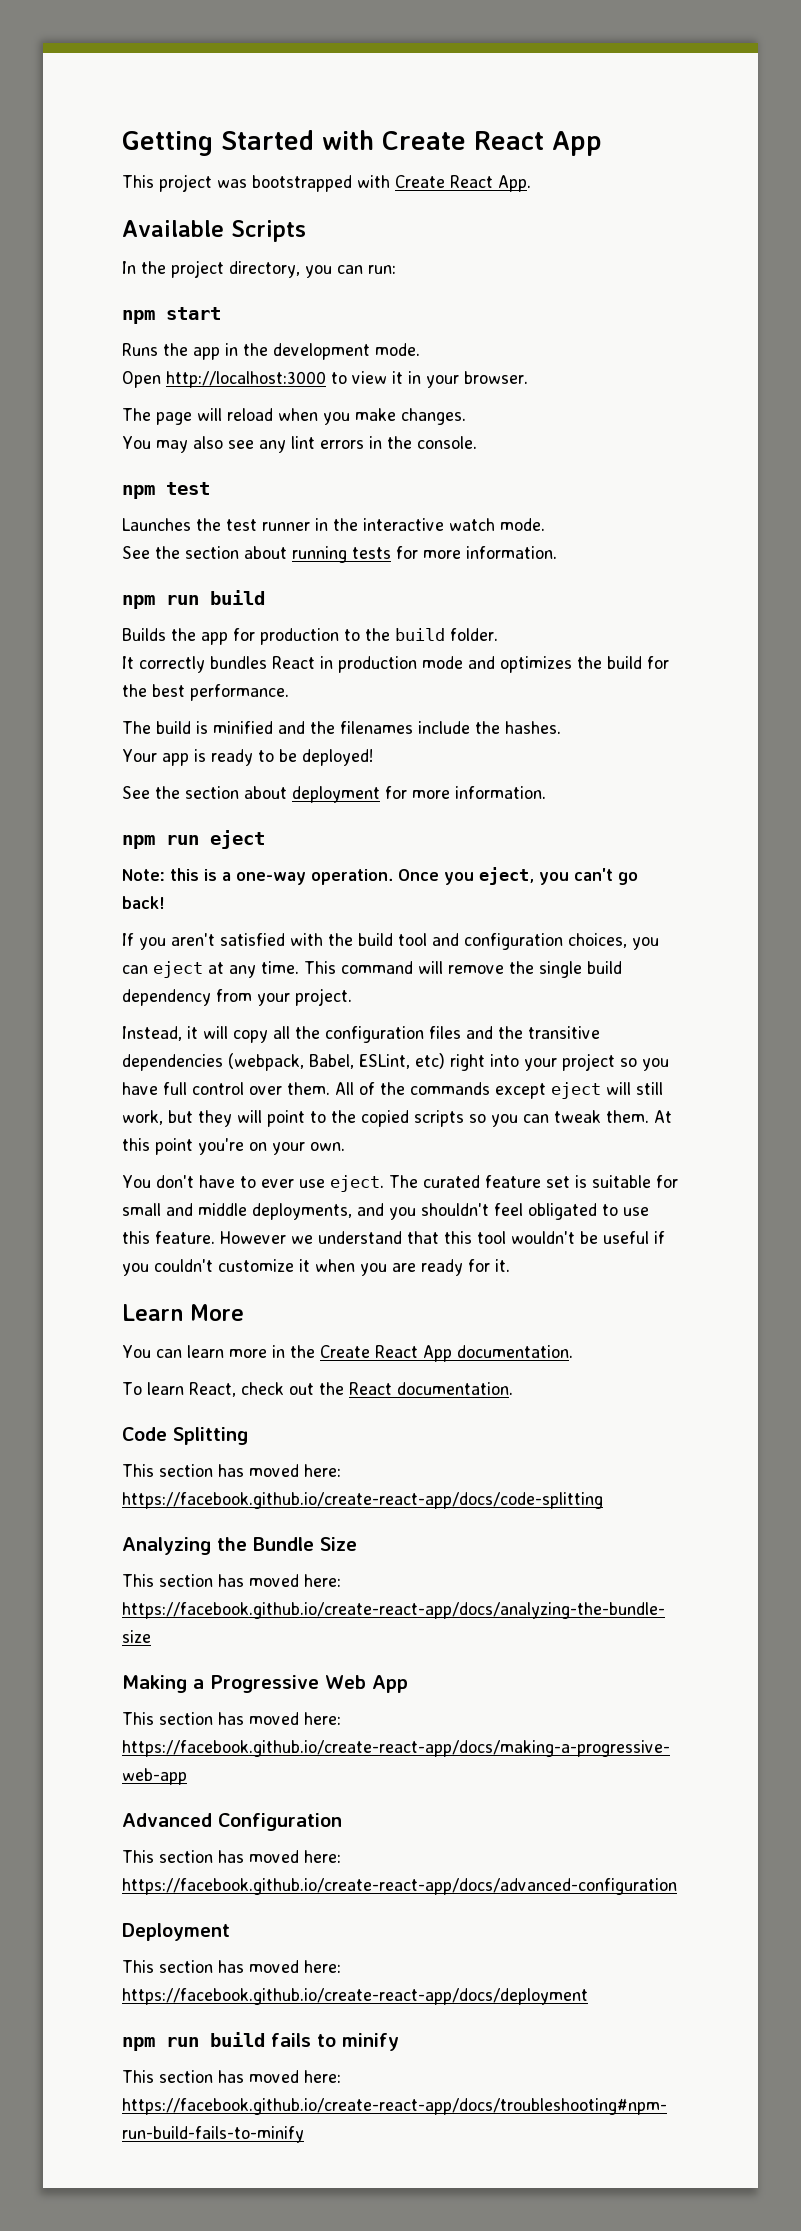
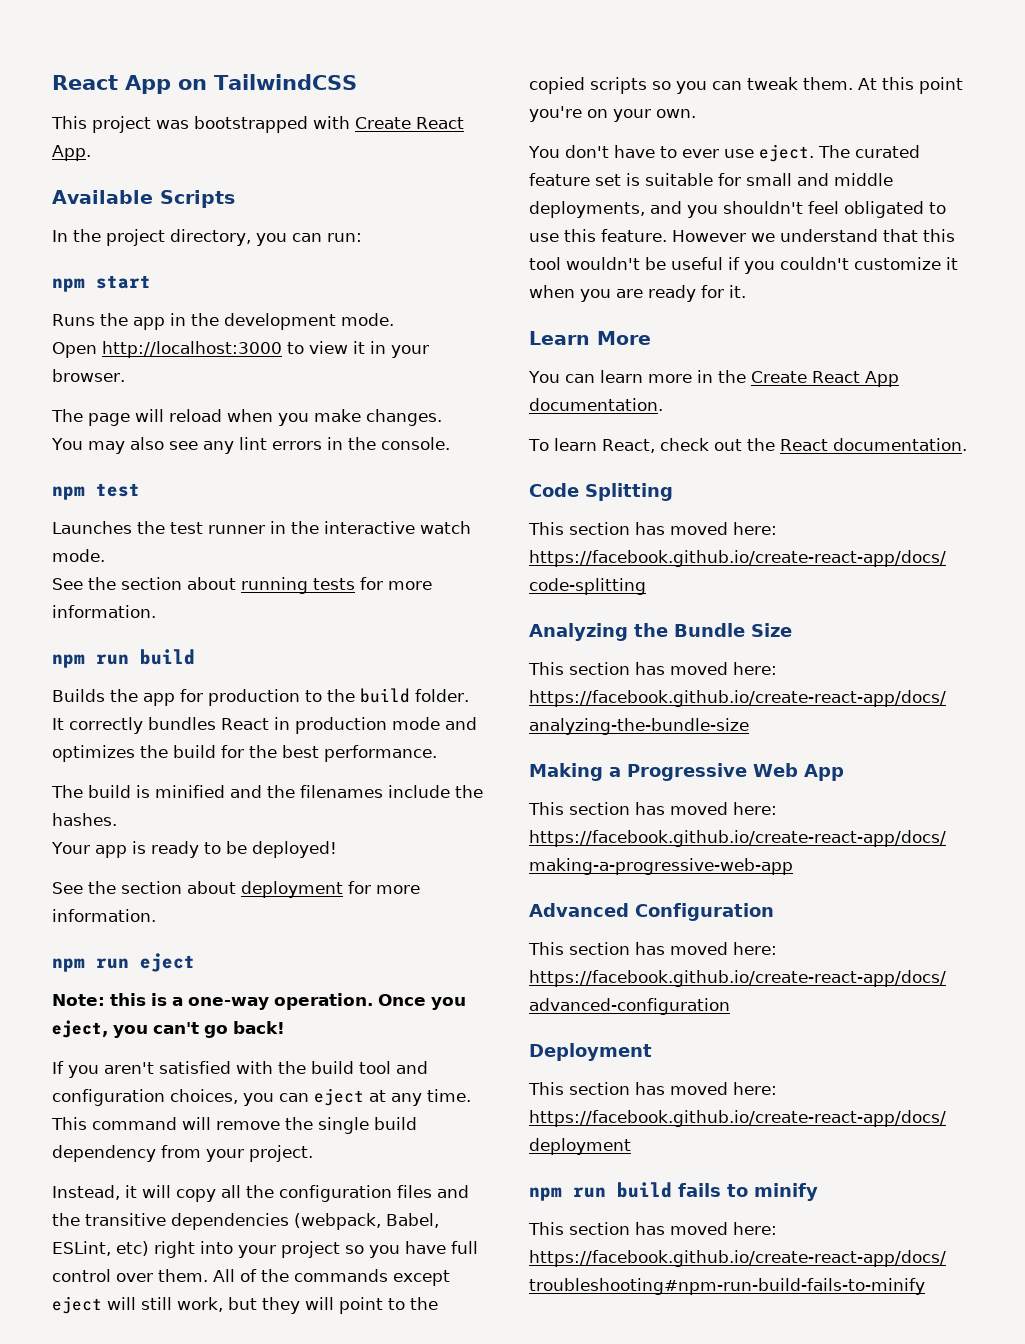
[122,130,602,156] Getting Started with Create React App -> [52,74,357,94] React App on TailwindCSS

